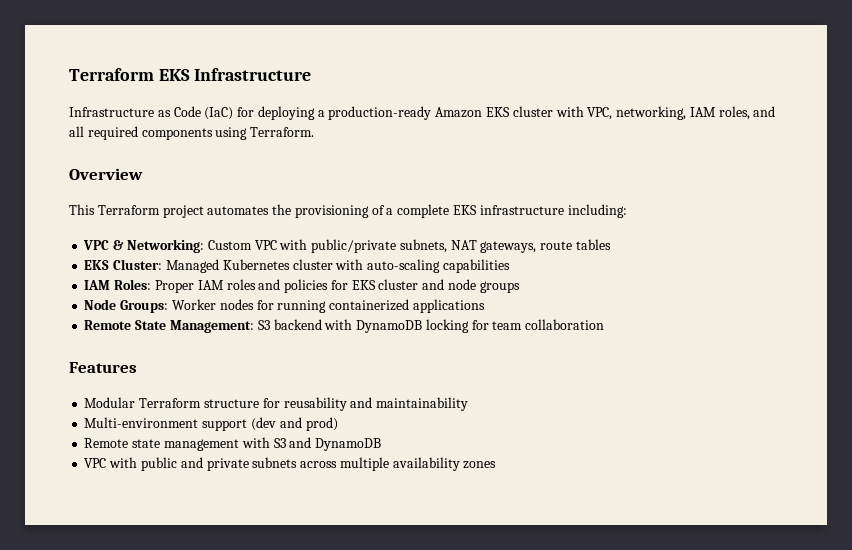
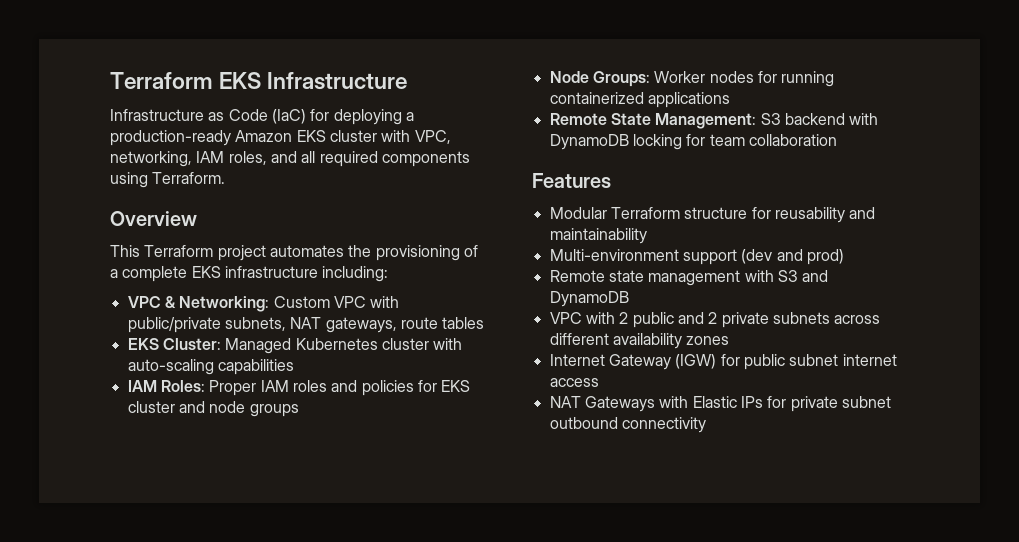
(138, 462) none -> [619,312,629,324] 2
(203, 462) none -> [708,312,718,324] 2
[339,457,389,471] multiple -> [549,333,609,345] different
(497, 465) none -> [549,354,897,370] [549,378,599,387] [549,396,891,412] [549,417,706,433] // Internet Gateway (IGW) for public subnet internet access // NAT Gateways with Elastic IPs for private subnet outbound connectivity

